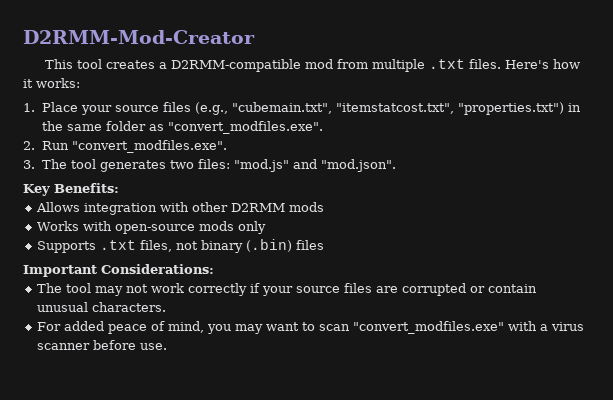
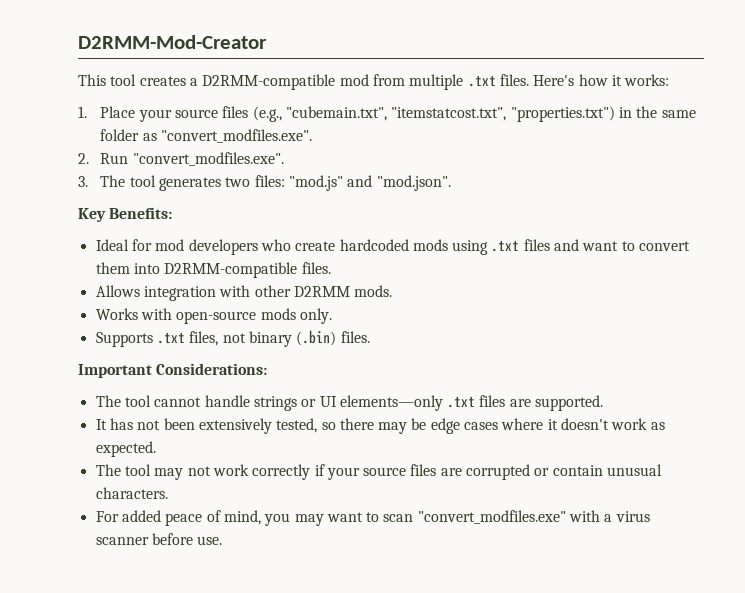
(119, 188) none -> [95,239,691,255] [95,262,331,278] // Ideal for mod developers who create hardcoded mods using .txt files and want to convert them into D2RMM-compatible files.
[289,202,325,212] mods -> [354,285,393,297] mods.
[238,221,267,234] only -> [299,308,332,324] only.
[296,240,325,250] files -> [340,331,370,343] files.
(214, 269) none -> [95,395,604,411] [95,418,665,434] [95,441,156,457] // The tool cannot handle strings or UI elements—only .txt files are supported. // It has not been extensively tested, so there may be edge cases where it doesn't work as expected.

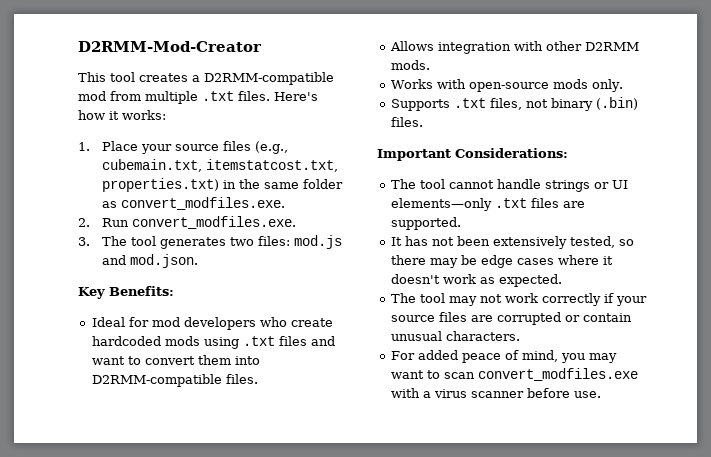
[286,106,615,122] "cubemain.txt", "itemstatcost.txt", "properties.txt") -> [102,159,339,172] [102,178,220,192] cubemain.txt, itemstatcost.txt, properties.txt)
[161,129,313,143] "convert_modfiles.exe". -> [121,197,286,210] convert_modfiles.exe.
[132,152,284,166] "convert_modfiles.exe". -> [132,216,297,229] convert_modfiles.exe.
[289,175,451,191] "mod.js" and "mod.json". -> [294,235,343,249] [102,254,199,268] mod.js and mod.json.
[417,510,566,524] "convert_modfiles.exe" -> [477,368,638,381] convert_modfiles.exe

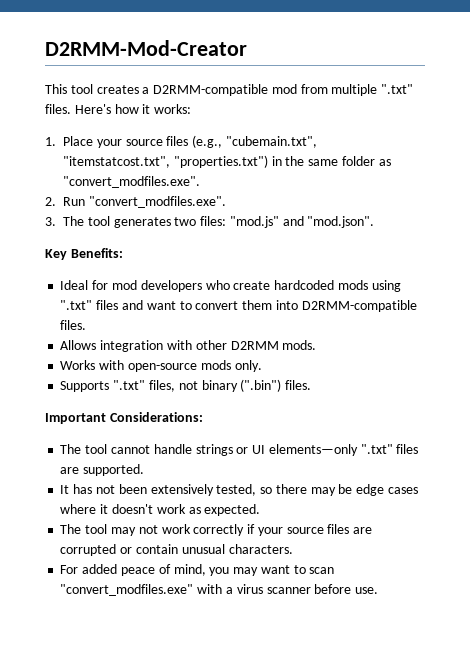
[202,91,234,101] .txt -> [381,84,414,94] ".txt"
[102,159,339,172] [102,178,220,192] cubemain.txt, itemstatcost.txt, properties.txt) -> [225,136,317,148] [63,155,268,168] "cubemain.txt", "itemstatcost.txt", "properties.txt")
[121,197,286,210] convert_modfiles.exe. -> [63,176,200,188] "convert_modfiles.exe".
[132,216,297,229] convert_modfiles.exe. -> [88,196,226,208] "convert_modfiles.exe".
[294,235,343,249] [102,254,199,268] mod.js and mod.json. -> [229,216,375,228] "mod.js" and "mod.json".
[242,336,275,346] .txt -> [60,300,93,310] ".txt"
[453,98,486,108] .txt -> [113,380,146,390] ".txt"
[595,97,638,110] (.bin) -> [240,379,282,392] (".bin")
[494,198,527,208] .txt -> [360,444,393,454] ".txt"
[477,368,638,381] convert_modfiles.exe -> [60,584,194,596] "convert_modfiles.exe"

